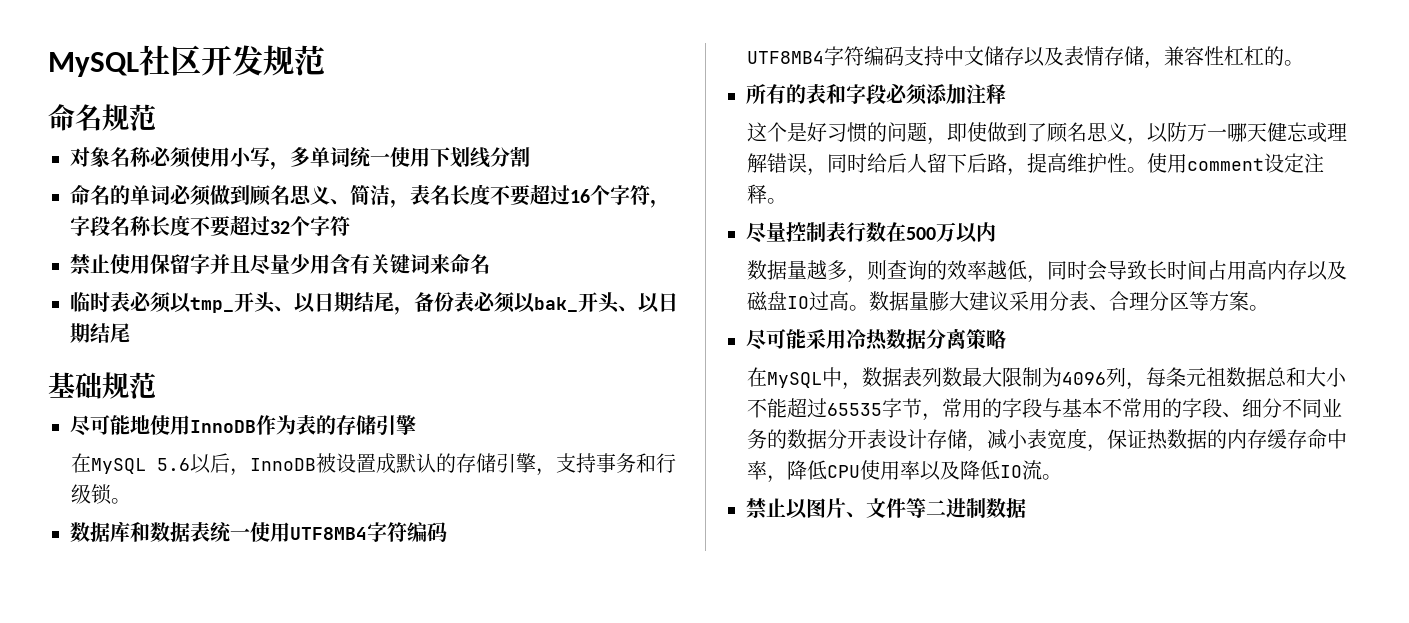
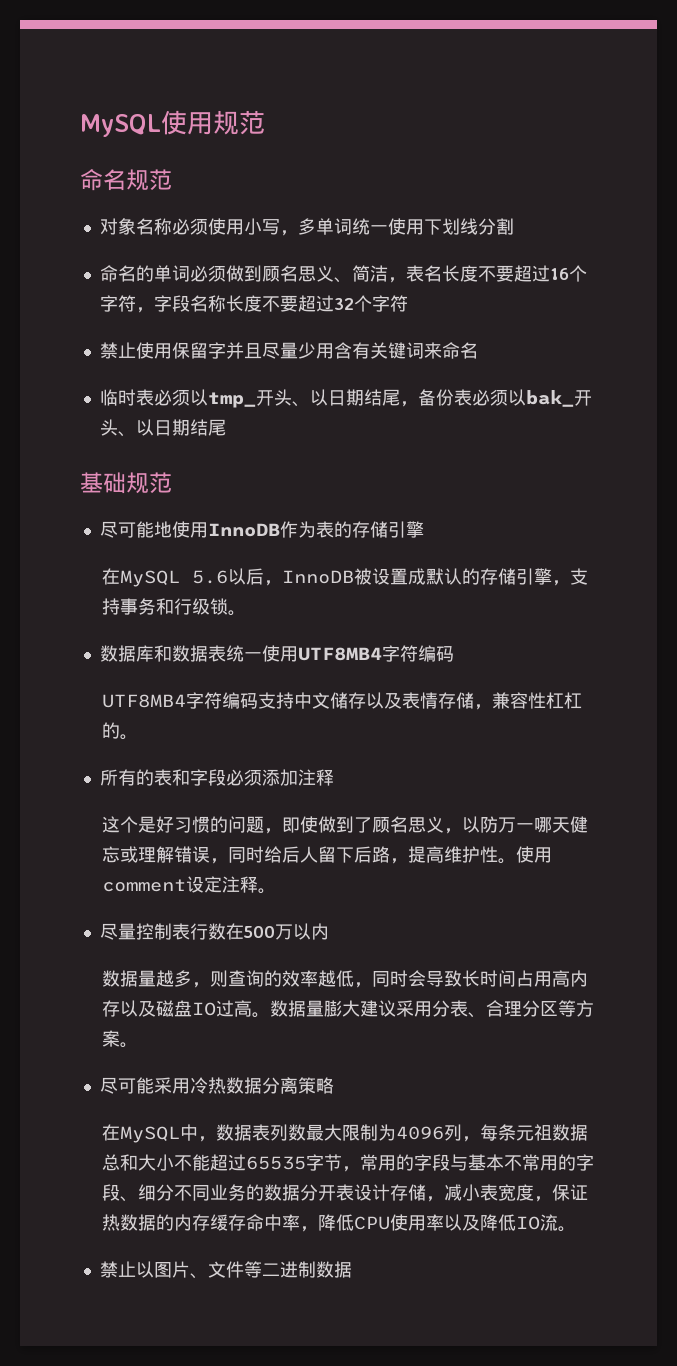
[48,45,263,77] MySQL社区开发 -> [80,110,213,137] MySQL使用

